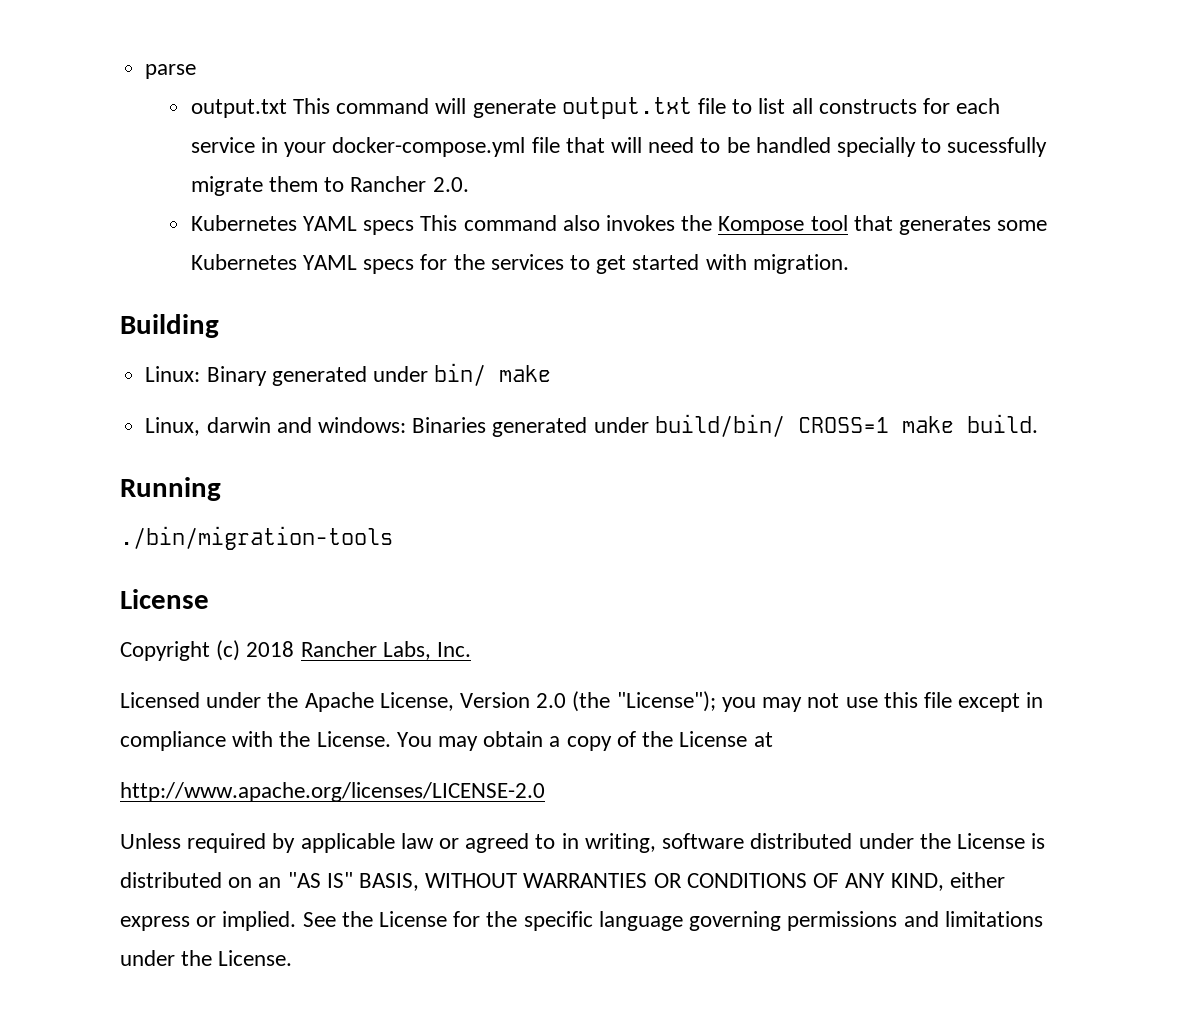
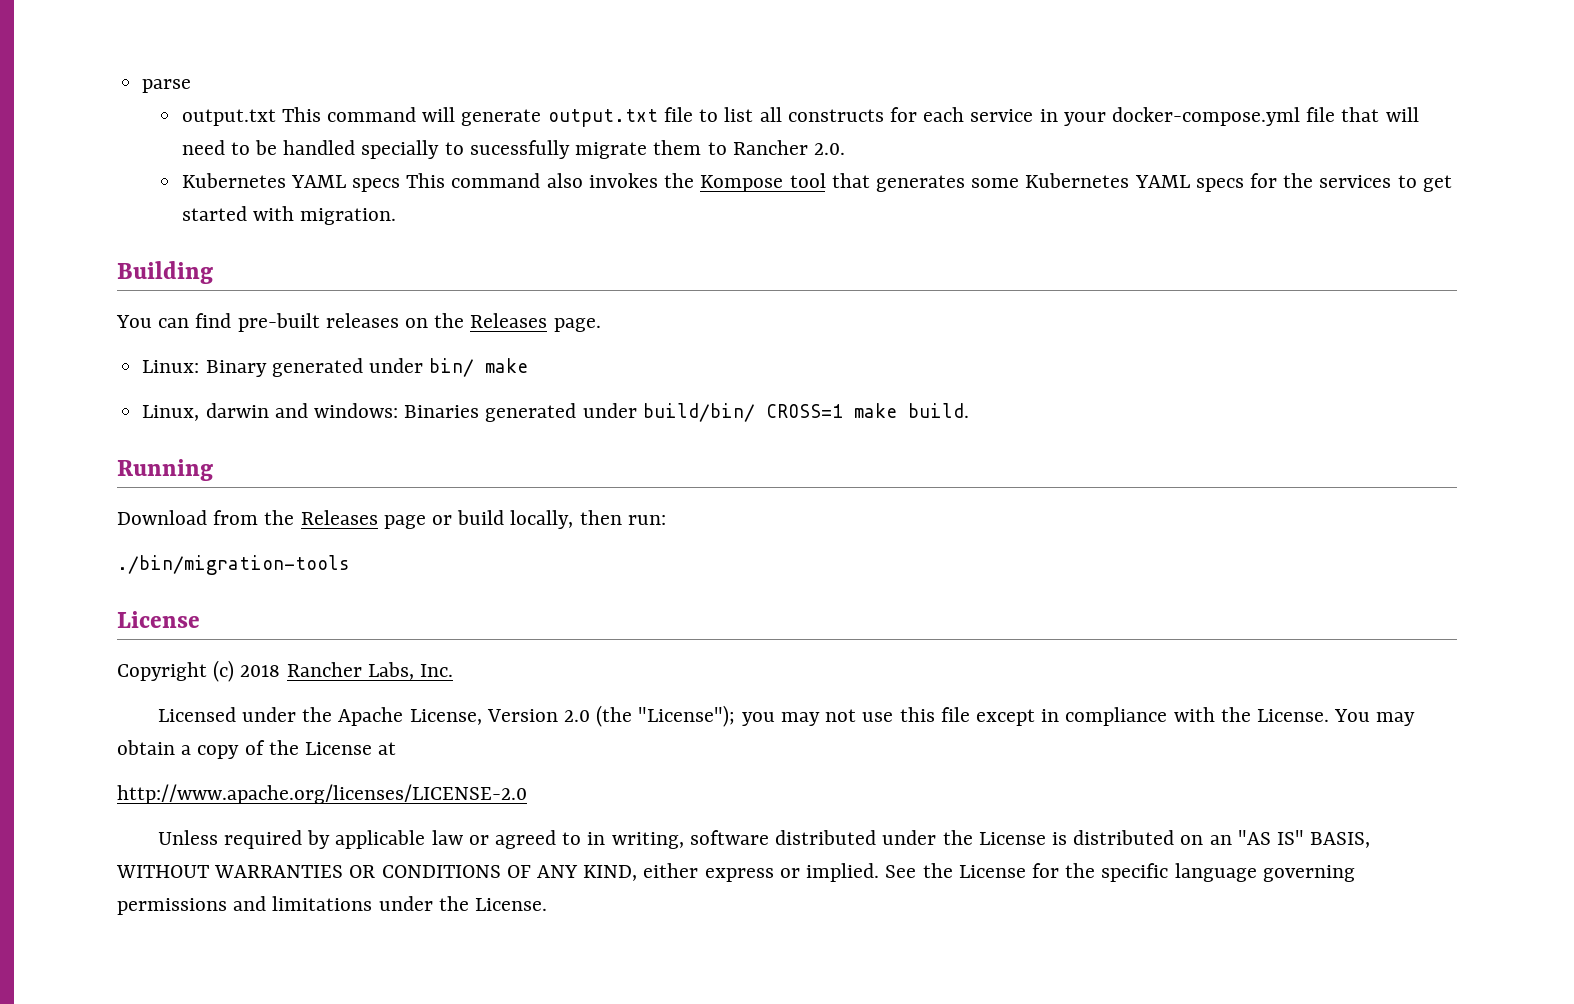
(219, 326) none -> [116,313,601,332] // You can find pre-built releases on the Releases page.
(221, 489) none -> [117,510,666,529] // Download from the Releases page or build locally, then run:

